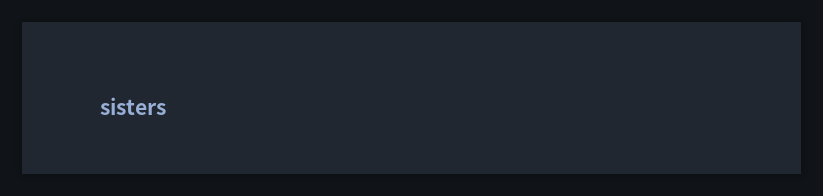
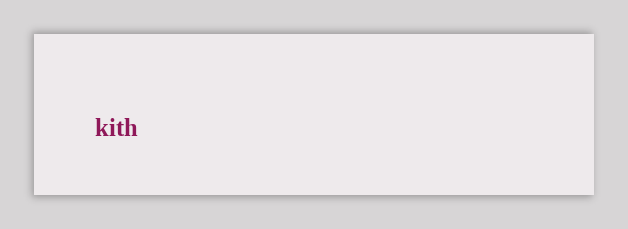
[100,97,166,115] sisters -> [95,118,138,136] kith

